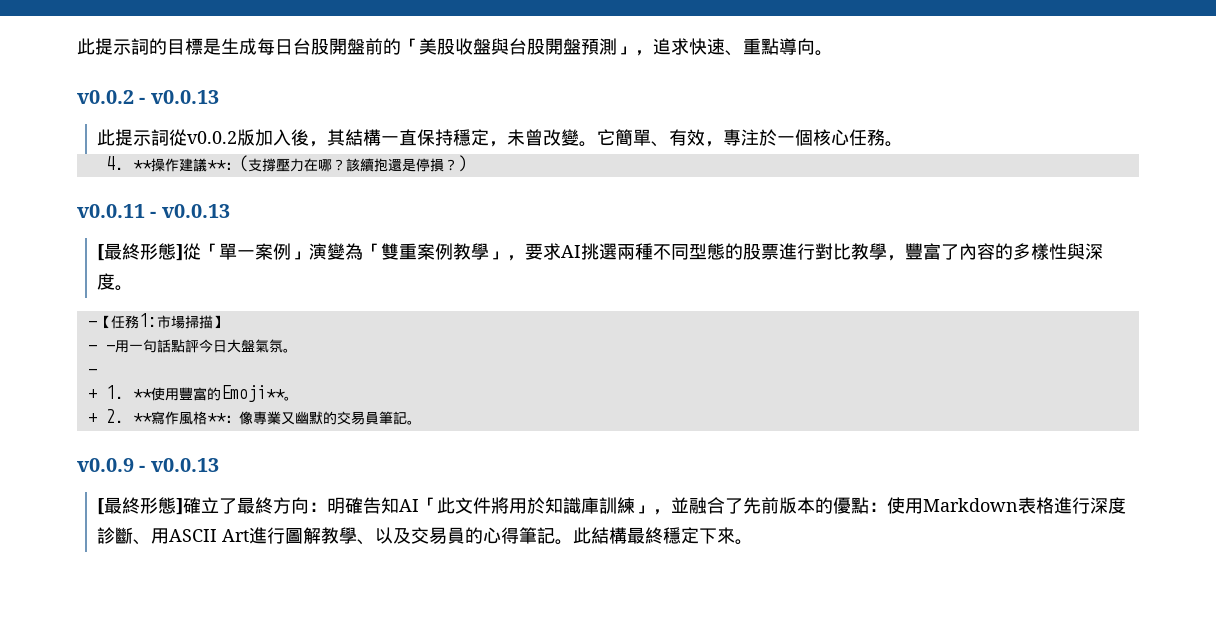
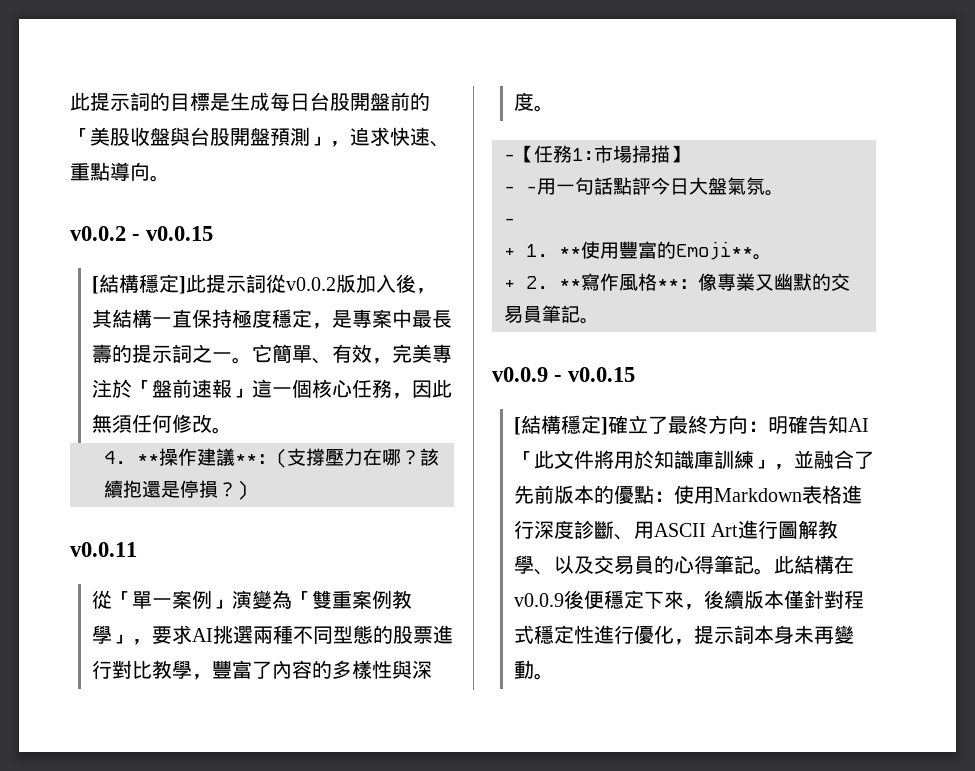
[150,90,219,104] v0.0.13 // -> [146,226,214,241] [92,274,187,294] v0.0.15 // [結構穩定]
[453,129,886,147] 穩定，未曾改變。它簡單、有效，專注於一個核心任務 -> [232,309,453,329] [92,344,453,364] [92,379,453,399] [92,414,213,433] 極度穩定，是專案中最長壽的提示詞之一。它簡單、有效，完美專注於「盤前速報」這一個核心任務，因此無須任何修改
[150,204,230,218] [97,243,184,261] - v0.0.13 // [最終形態] -> (137, 549) //
[150,458,219,472] [97,497,177,515] v0.0.13 // [最終形態 -> [568,367,636,382] [514,415,602,435] v0.0.15 // [結構穩定
[627,527,736,544] 最終穩定下來 -> [834,555,855,574] [514,590,865,610] [514,625,855,645] [514,660,535,679] 在v0.0.9後便穩定下來，後續版本僅針對程式穩定性進行優化，提示詞本身未再變動

